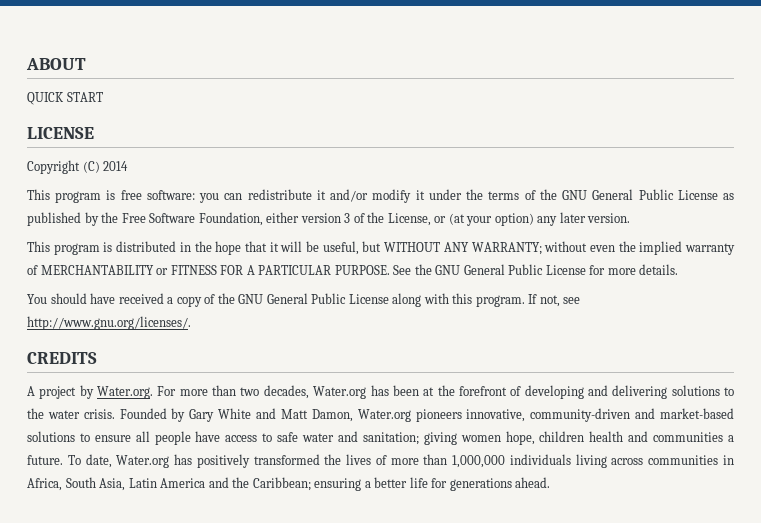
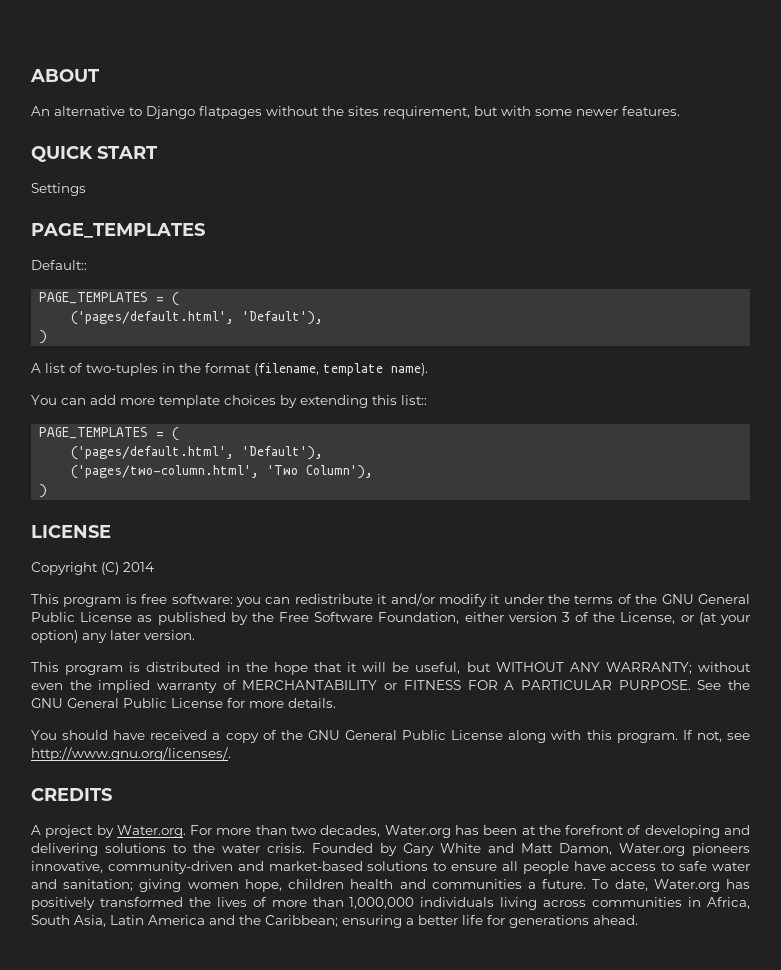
[27,92,103,105] QUICK START -> [31,106,680,119] [31,146,158,162] [31,183,86,196] [31,223,205,238] [31,260,87,270] [39,292,180,306] [71,311,324,325] [39,330,48,344] [31,363,428,376] [31,395,427,408] [39,427,180,441] [71,446,324,460] [71,465,374,479] [39,484,48,498] An alternative to Django flatpages without the sites requirement, but with some newer features. // QUICK START // Settings // PAGE_TEMPLATES // Default:: // PAGE_TEMPLATES = ( // ('pages/default.html', 'Default'), // ) // A list of two-tuples in the format (filename, template name). // You can add more template choices by extending this list:: // PAGE_TEMPLATES = ( // ('pages/default.html', 'Default'), // ('pages/two-column.html', 'Two Column'), // )

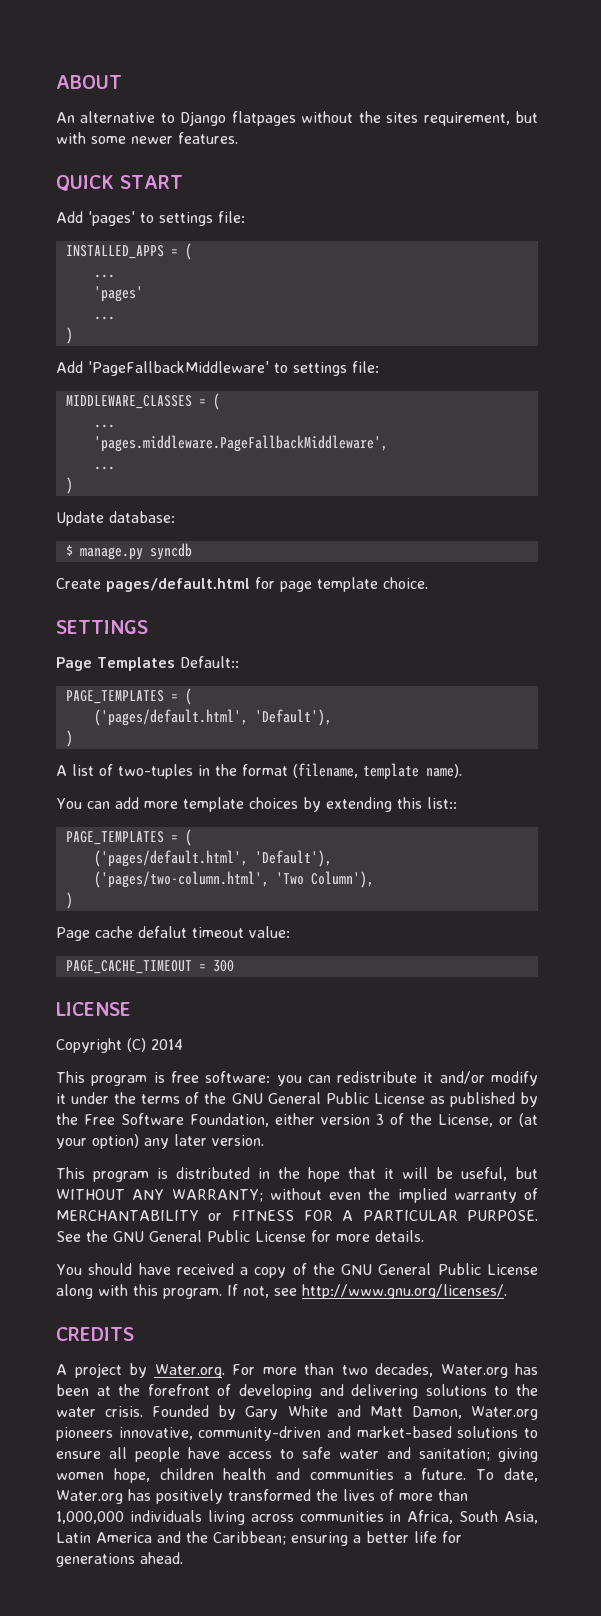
[31,183,86,196] [31,223,205,238] Settings // PAGE_TEMPLATES // -> [56,211,245,226] [65,243,192,260] [93,274,115,278] [93,286,143,302] [93,316,115,320] [65,327,73,344] [56,361,379,376] [65,393,220,410] [93,424,115,428] [93,435,388,452] [93,466,115,470] [65,477,73,494] [56,511,175,526] [65,543,192,560] [56,577,428,592] [56,620,148,634] [56,657,175,671] Add 'pages' to settings file: // INSTALLED_APPS = ( // ... // 'pages' // ... // ) // Add 'PageFallbackMiddleware' to settings file: // MIDDLEWARE_CLASSES = ( // ... // 'pages.middleware.PageFallbackMiddleware', // ... // ) // Update database: // $ manage.py syncdb // Create pages/default.html for page template choice. // SETTINGS // Page Templates
(48, 491) none -> [56,926,290,941] [65,960,234,974] // Page cache defalut timeout value: // PAGE_CACHE_TIMEOUT = 300

